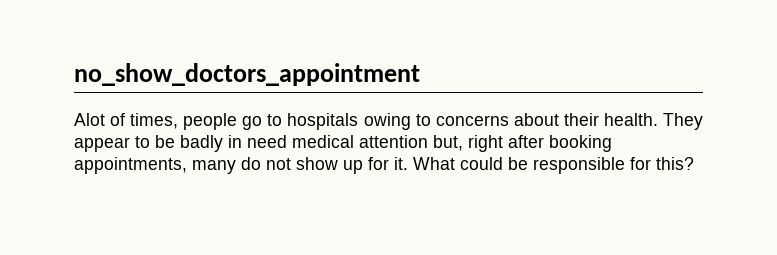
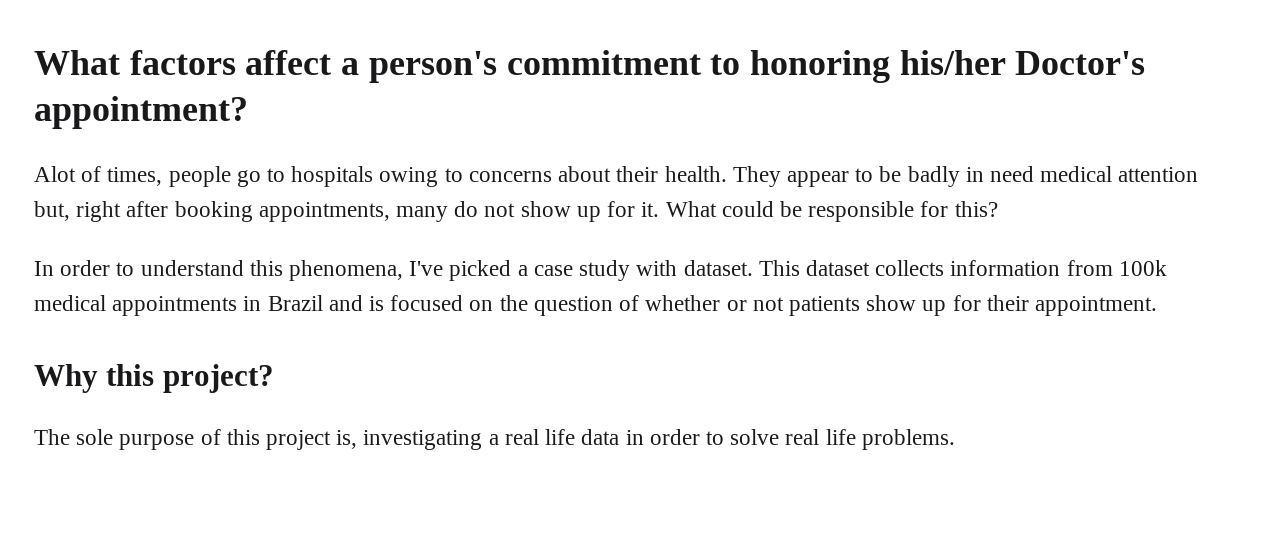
[74,63,420,86] no_show_doctors_appointment -> [34,50,1146,83] [34,96,248,129] What factors affect a person's commitment to honoring his/her Doctor's appointment?
(694, 163) none -> [34,260,1167,281] [34,295,1157,316] [34,364,274,393] [34,429,955,450] // In order to understand this phenomena, I've picked a case study with dataset. This dataset collects information from 100k medical appointments in Brazil and is focused on the question of whether or not patients show up for their appointment. // Why this project? // The sole purpose of this project is, investigating a real life data in order to solve real life problems.

